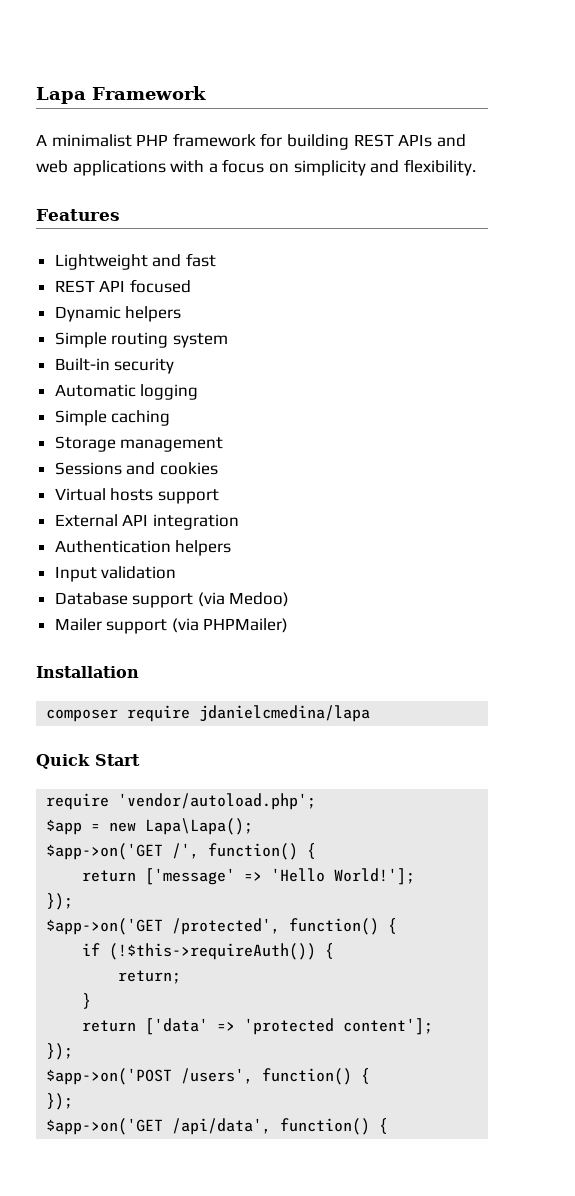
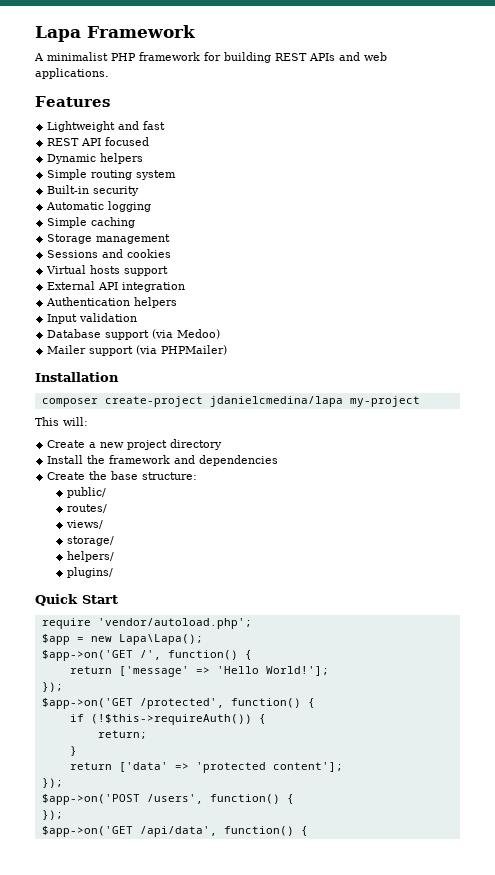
[72,159,476,176] applications with a focus on simplicity and flexibility. -> [35,68,109,79] applications.
[127,705,191,722] require -> [104,396,203,407] create-project
(371, 713) none -> [349,396,420,407] [35,417,88,426] [47,439,223,450] [47,455,279,466] [47,471,198,480] [67,487,107,498] [67,504,108,513] [66,520,104,529] [67,536,115,546] [67,551,115,562] [67,567,114,578] my-project // This will: // Create a new project directory // Install the framework and dependencies // Create the base structure: // public/ // routes/ // views/ // storage/ // helpers/ // plugins/

